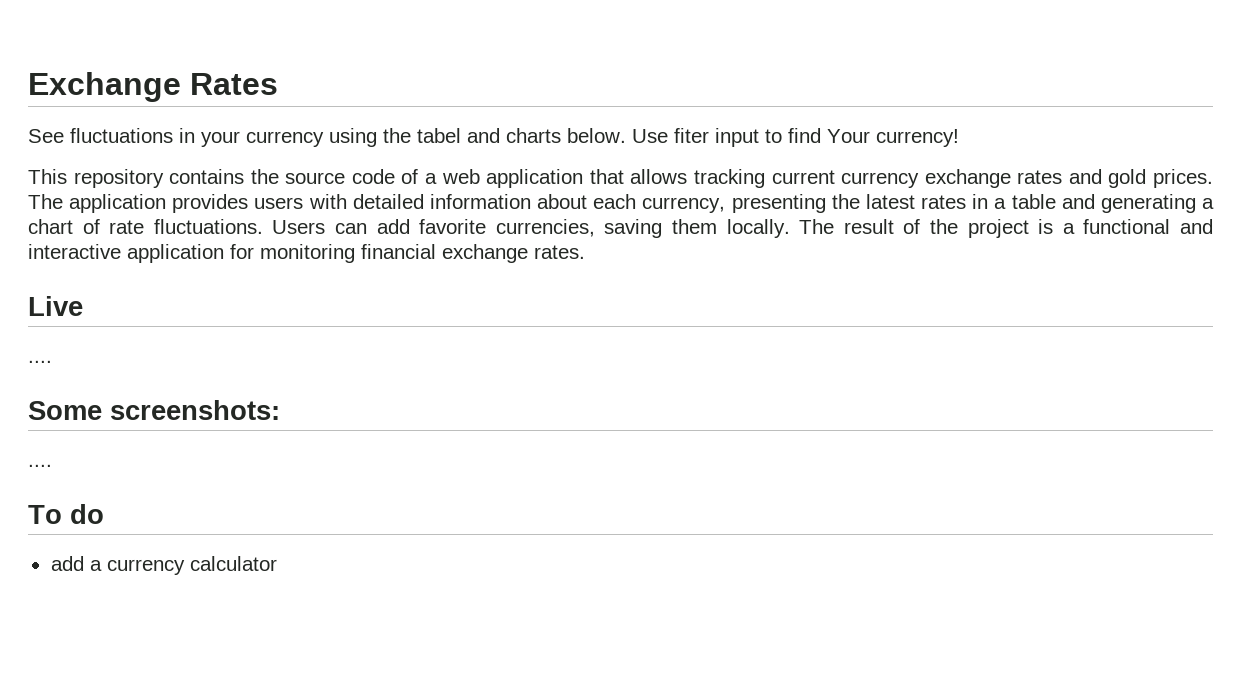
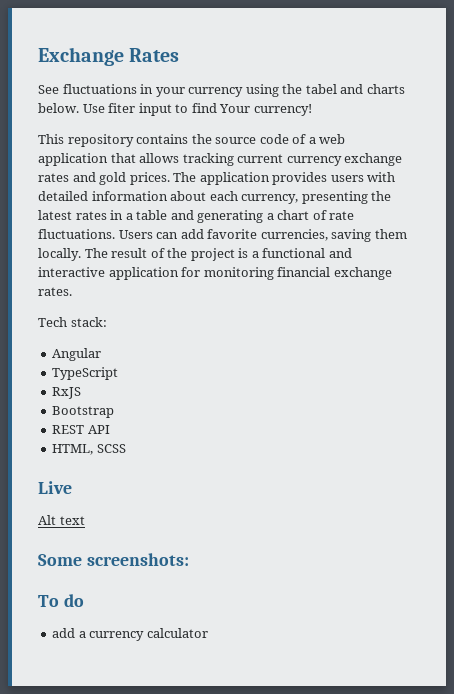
(585, 252) none -> [38,317,107,327] [52,348,102,361] [52,367,119,380] [52,387,82,399] [52,406,115,418] [52,425,110,434] [52,444,126,455] // Tech stack: // Angular // TypeScript // RxJS // Bootstrap // REST API // HTML, SCSS
[28,360,52,363] .... -> [38,515,85,525] Alt text
[28,464,52,467] // .... -> (189, 559) none

